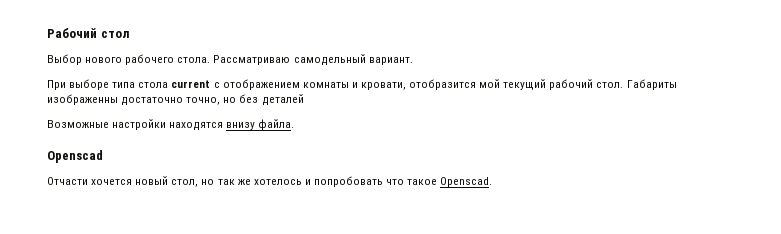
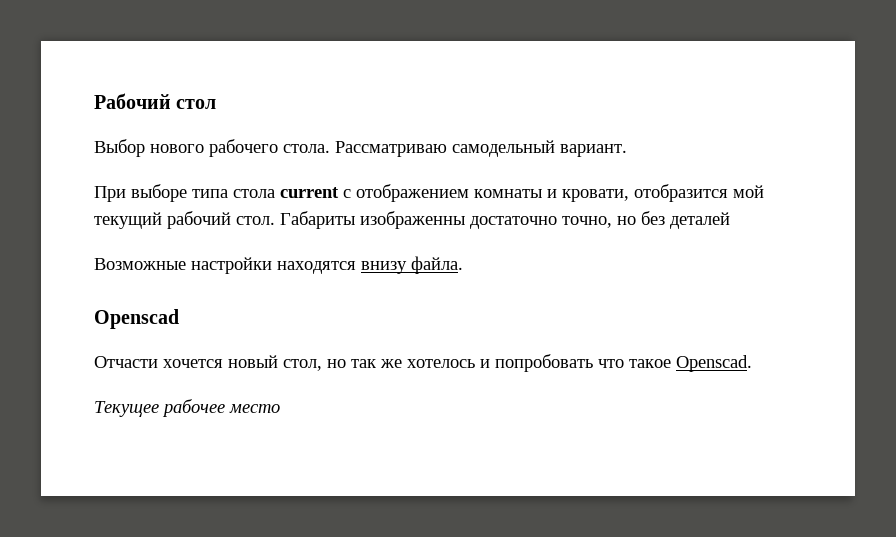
(493, 182) none -> [94,399,280,417] // Текущее рабочее место

